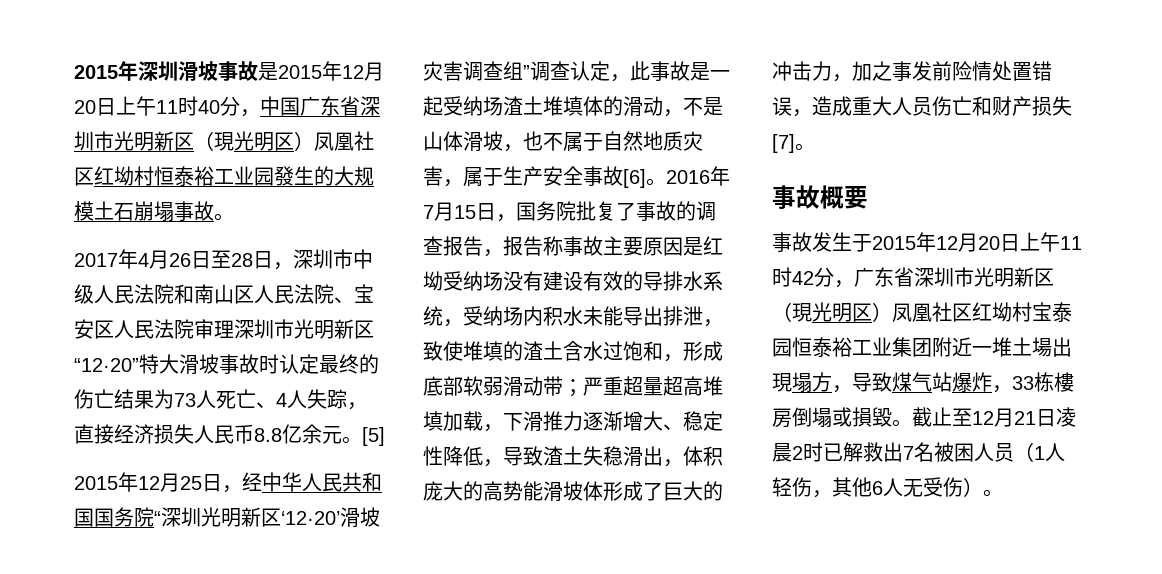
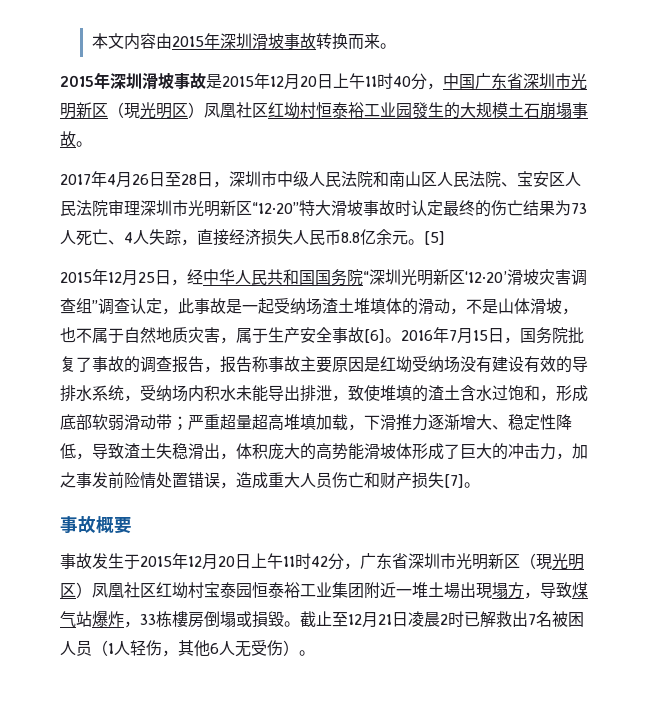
(74, 72) none -> [91,33,396,50] 本文内容由2015年深圳滑坡事故转换而来。 //

